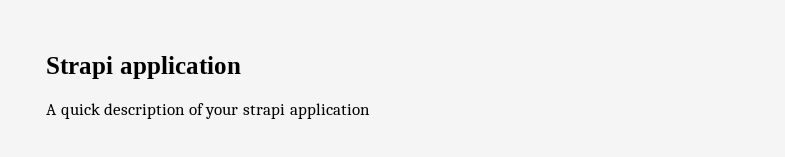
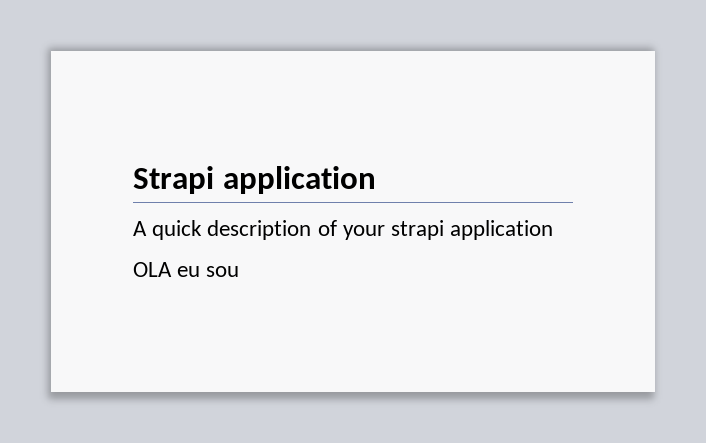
(370, 111) none -> [133,262,240,277] // OLA eu sou

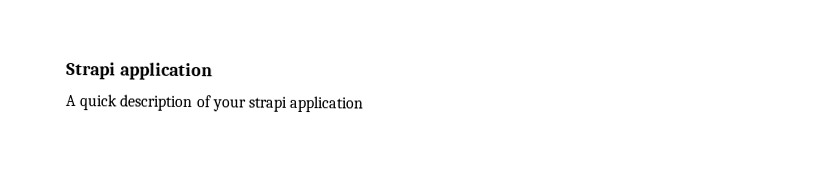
[133,262,240,277] // OLA eu sou -> (364, 104) none

